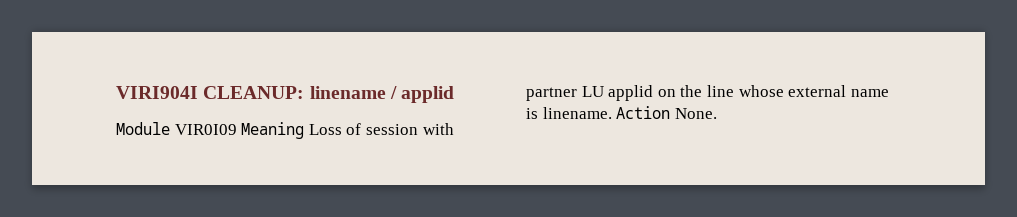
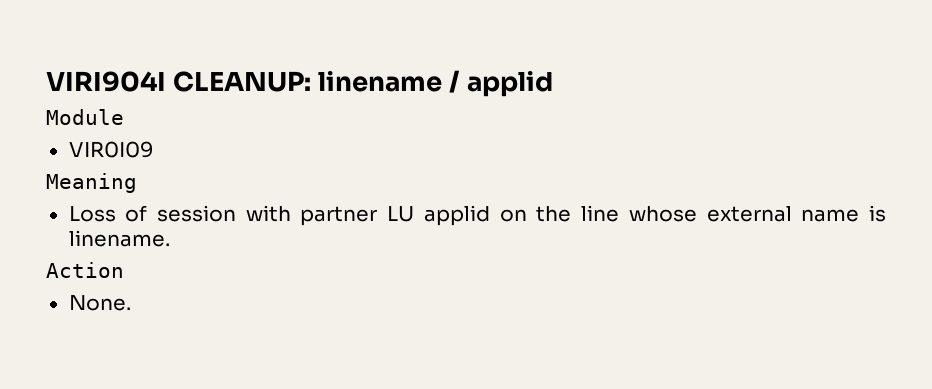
(170, 128) none -> (124, 117) //
(237, 129) none -> (154, 149) //
(305, 130) none -> (137, 183) //
(612, 113) none -> (170, 238) //
(671, 112) none -> (124, 270) //

